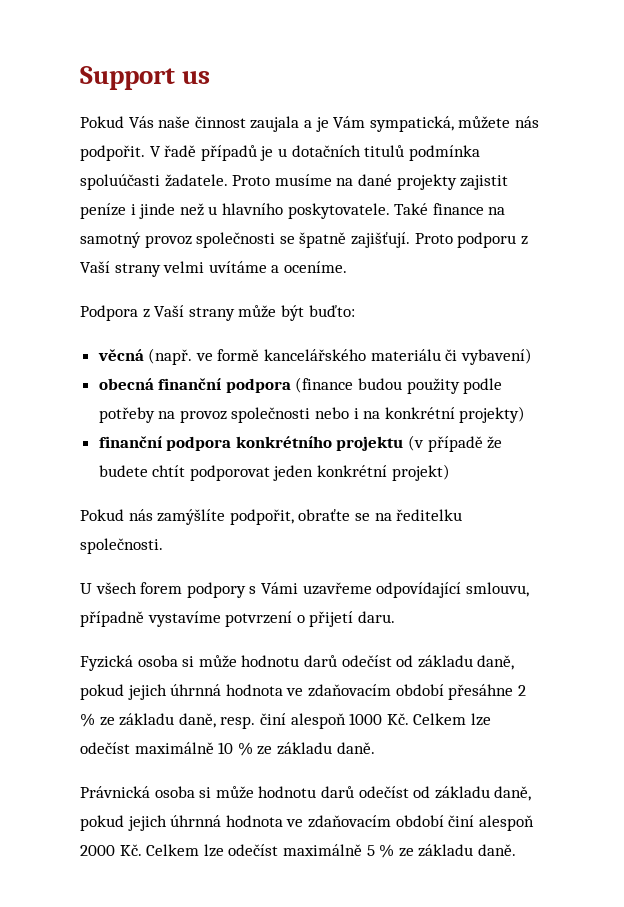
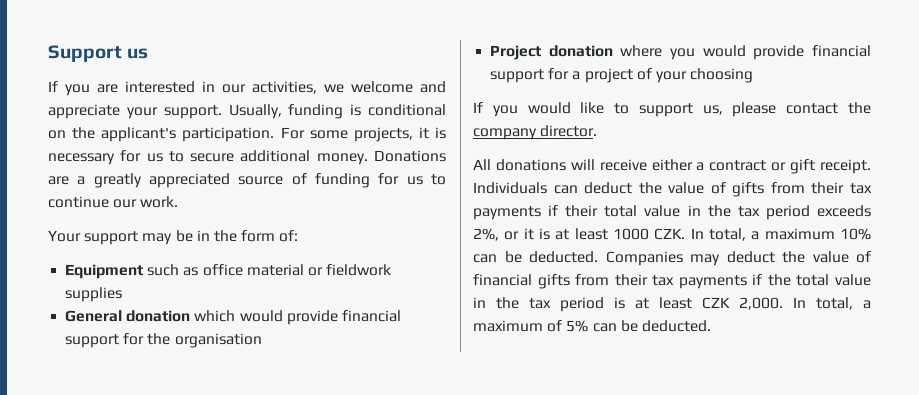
[80,116,539,132] [80,145,480,161] [80,174,509,190] [80,203,506,219] [80,232,528,248] [80,261,347,277] [80,305,355,321] [97,348,532,365] [98,377,503,394] [98,406,526,423] [98,435,503,452] [98,464,450,481] [80,509,463,525] [80,538,163,554] [80,582,529,598] [80,611,395,627] [80,655,515,671] [80,684,526,700] [80,713,491,729] [80,742,375,756] [80,786,532,801] [80,815,534,831] [80,844,516,858] Pokud Vás naše činnost zaujala a je Vám sympatická, můžete nás podpořit. V řadě případů je u dotačních titulů podmínka spoluúčasti žadatele. Proto musíme na dané projekty zajistit peníze i jinde než u hlavního poskytovatele. Také finance na samotný provoz společnosti se špatně zajišťují. Proto podporu z Vaší strany velmi uvítáme a oceníme. // Podpora z Vaší strany může být buďto: // věcná (např. ve formě kancelářského materiálu či vybavení) // obecná finanční podpora (finance budou použity podle potřeby na provoz společnosti nebo i na konkrétní projekty) // finanční podpora konkrétního projektu (v případě že budete chtít podporovat jeden konkrétní projekt) // Pokud nás zamýšlíte podpořit, obraťte se na ředitelku společnosti. // U všech forem podpory s Vámi uzavřeme odpovídající smlouvu, případně vystavíme potvrzení o přijetí daru. // Fyzická osoba si může hodnotu darů odečíst od základu daně, pokud jejich úhrnná hodnota ve zdaňovacím období přesáhne 2 % ze základu daně, resp. činí alespoň 1000 Kč. Celkem lze odečíst maximálně 10 % ze základu daně. // Právnická osoba si může hodnotu darů odečíst od základu daně, pokud jejich úhrnná hodnota ve zdaňovacím období činí alespoň 2000 Kč. Celkem lze odečíst maximálně 5 % ze základu daně. -> [48,81,446,96] [48,104,446,119] [48,127,446,142] [48,150,446,165] [48,173,446,188] [48,196,179,208] [48,230,299,245] [65,264,392,279] [65,287,123,302] [65,310,401,325] [65,333,262,348] [490,45,871,60] [490,68,754,83] [473,102,871,117] [473,125,598,140] [473,159,871,174] [473,182,872,197] [473,205,871,220] [473,228,871,241] [473,251,871,266] [473,274,871,289] [473,297,871,312] [473,320,711,332] If you are interested in our activities, we welcome and appreciate your support. Usually, funding is conditional on the applicant's participation. For some projects, it is necessary for us to secure additional money. Donations are a greatly appreciated source of funding for us to continue our work. // Your support may be in the form of: // Equipment such as office material or fieldwork supplies // General donation which would provide financial support for the organisation // Project donation where you would provide financial support for a project of your choosing // If you would like to support us, please contact the company director. // All donations will receive either a contract or gift receipt. Individuals can deduct the value of gifts from their tax payments if their total value in the tax period exceeds 2%, or it is at least 1000 CZK. In total, a maximum 10% can be deducted. Companies may deduct the value of financial gifts from their tax payments if the total value in the tax period is at least CZK 2,000. In total, a maximum of 5% can be deducted.

